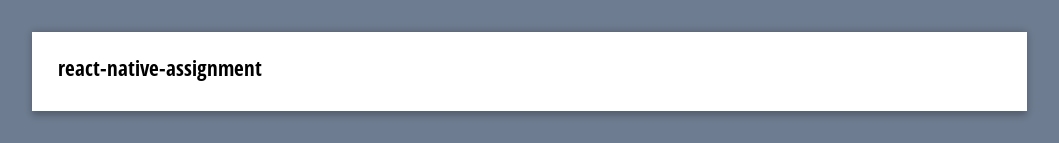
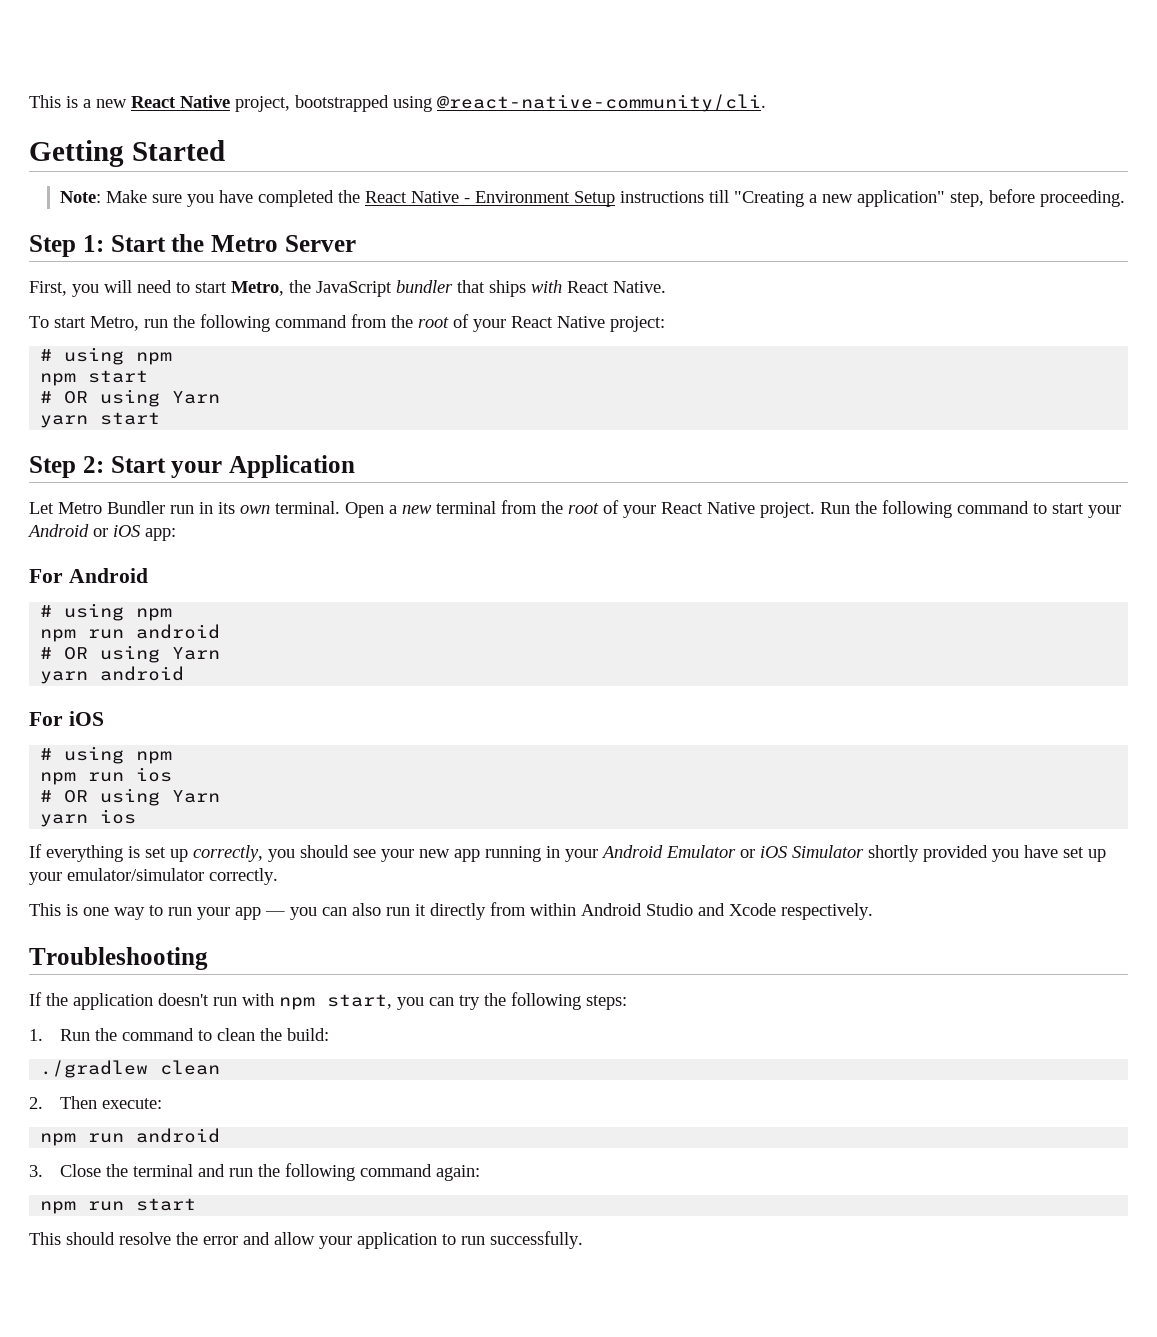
[58,60,262,81] react-native-assignment -> [29,94,766,112] [29,140,225,167] [60,189,1126,207] [29,234,356,257] [29,280,666,297] [29,314,665,332] [40,347,173,365] [40,370,149,386] [40,389,221,407] [40,412,161,428] [29,455,355,478] [29,500,1121,518] [27,524,176,541] [29,568,148,583] [40,603,173,621] [40,624,221,642] [40,645,221,663] [40,666,185,684] [29,711,104,726] [40,746,173,764] [40,767,173,785] [40,788,221,806] [40,809,137,827] [29,844,1106,862] [29,868,278,885] [29,902,873,920] [29,947,208,970] [29,992,627,1010] [29,1028,330,1041] [40,1060,221,1078] [29,1096,163,1109] [40,1128,221,1146] [29,1163,481,1181] [40,1198,197,1214] [29,1231,583,1249] This is a new React Native project, bootstrapped using @react-native-community/cli. // Getting Started // Note: Make sure you have completed the React Native - Environment Setup instructions till "Creating a new application" step, before proceeding. // Step 1: Start the Metro Server // First, you will need to start Metro, the JavaScript bundler that ships with React Native. // To start Metro, run the following command from the root of your React Native project: // # using npm // npm start // # OR using Yarn // yarn start // Step 2: Start your Application // Let Metro Bundler run in its own terminal. Open a new terminal from the root of your React Native project. Run the following command to start your Android or iOS app: // For Android // # using npm // npm run android // # OR using Yarn // yarn android // For iOS // # using npm // npm run ios // # OR using Yarn // yarn ios // If everything is set up correctly, you should see your new app running in your Android Emulator or iOS Simulator shortly provided you have set up your emulator/simulator correctly. // This is one way to run your app — you can also run it directly from within Android Studio and Xcode respectively. // Troubleshooting // If the application doesn't run with npm start, you can try the following steps: // 1. Run the command to clean the build: // ./gradlew clean // 2. Then execute: // npm run android // 3. Close the terminal and run the following command again: // npm run start // This should resolve the error and allow your application to run successfully.

